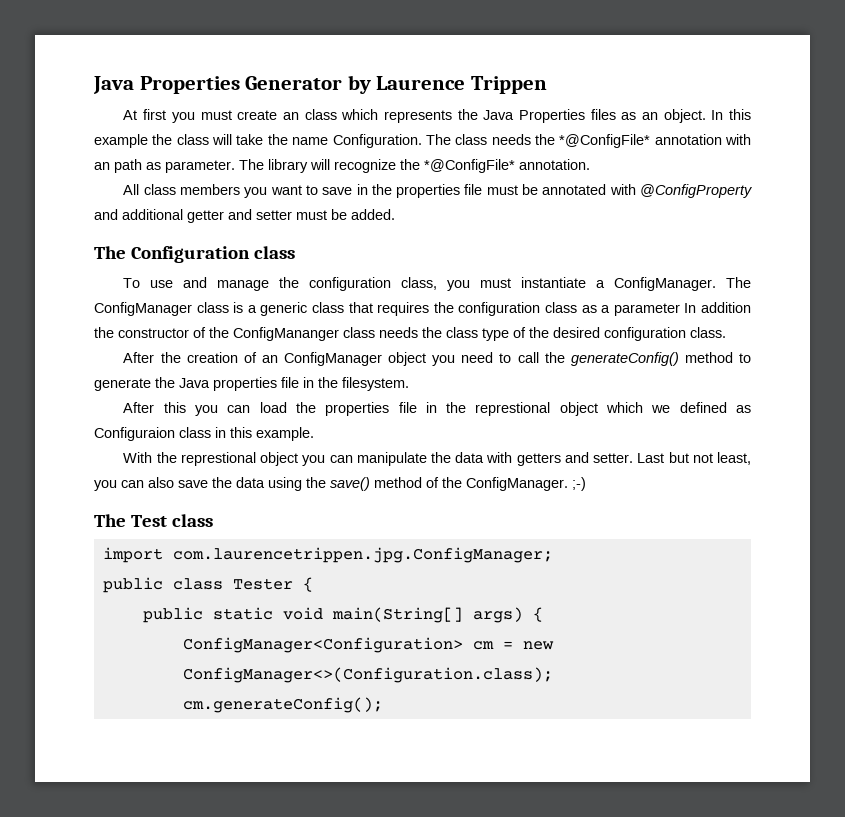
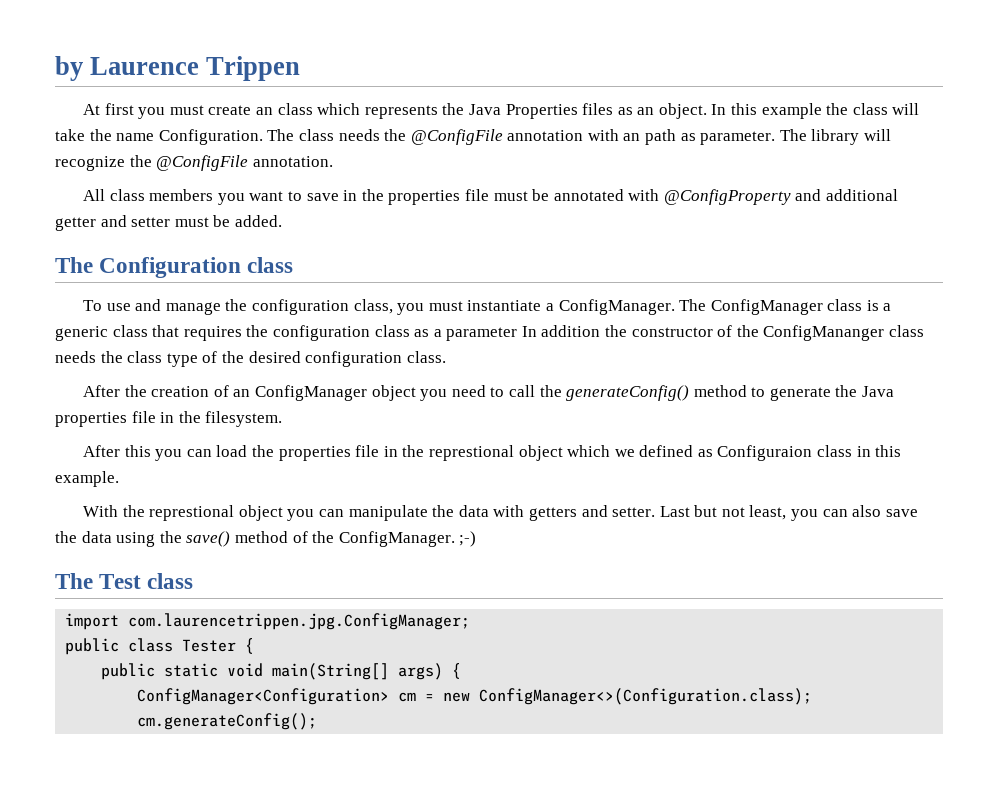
[93,76,343,94] Java Properties Generator -> (55, 68) none
[559,134,651,148] *@ConfigFile* -> [410,129,503,145] @ConfigFile
[424,159,515,173] *@ConfigFile* -> [156,155,249,171] @ConfigFile

